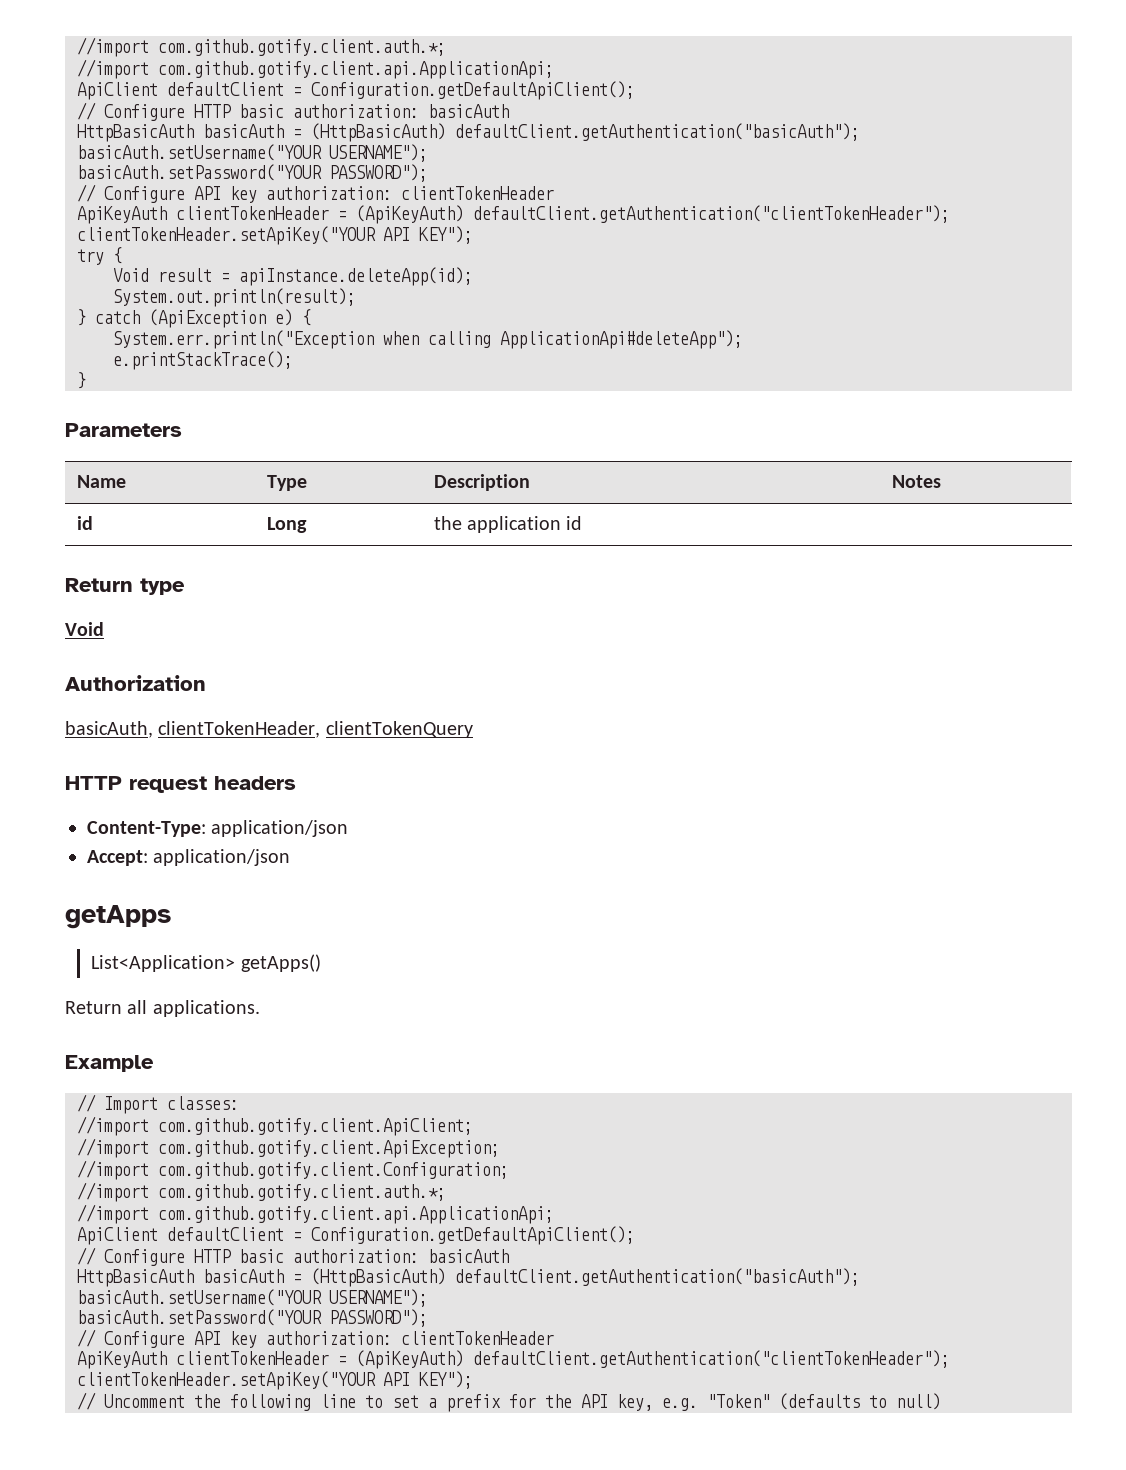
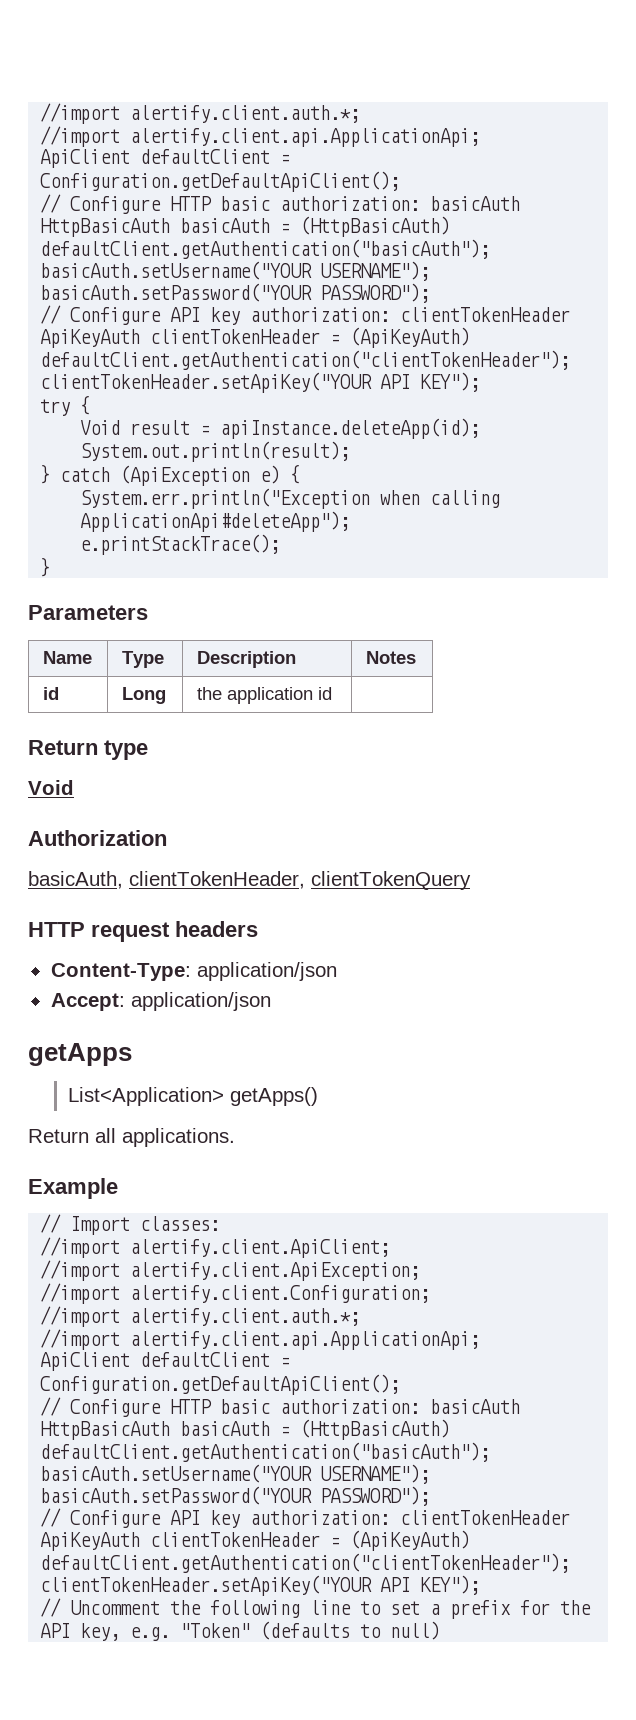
[77,37,446,57] [77,59,554,79] //import com.github.gotify.client.auth.*; // //import com.github.gotify.client.api.ApplicationApi; -> [40,103,361,124] [40,126,481,147] //import alertify.client.auth.*; // //import alertify.client.api.ApplicationApi;
[158,1118,473,1136] [77,1138,500,1158] [77,1160,509,1180] [77,1182,446,1202] [77,1204,554,1224] com.github.gotify.client.ApiClient; // //import com.github.gotify.client.ApiException; // //import com.github.gotify.client.Configuration; // //import com.github.gotify.client.auth.*; // //import com.github.gotify.client.api.ApplicationApi; -> [130,1239,391,1258] [40,1260,421,1281] [40,1283,431,1304] [40,1306,361,1327] [40,1329,481,1350] alertify.client.ApiClient; // //import alertify.client.ApiException; // //import alertify.client.Configuration; // //import alertify.client.auth.*; // //import alertify.client.api.ApplicationApi;

